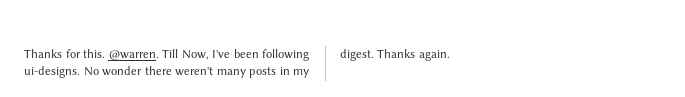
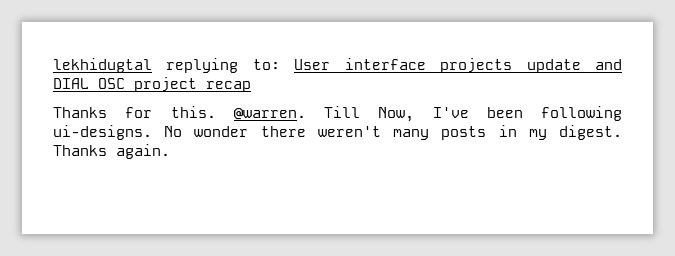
(24, 53) none -> [53,58,623,73] [53,77,251,92] lekhidugtal replying to: User interface projects update and DIAL OSC project recap //

